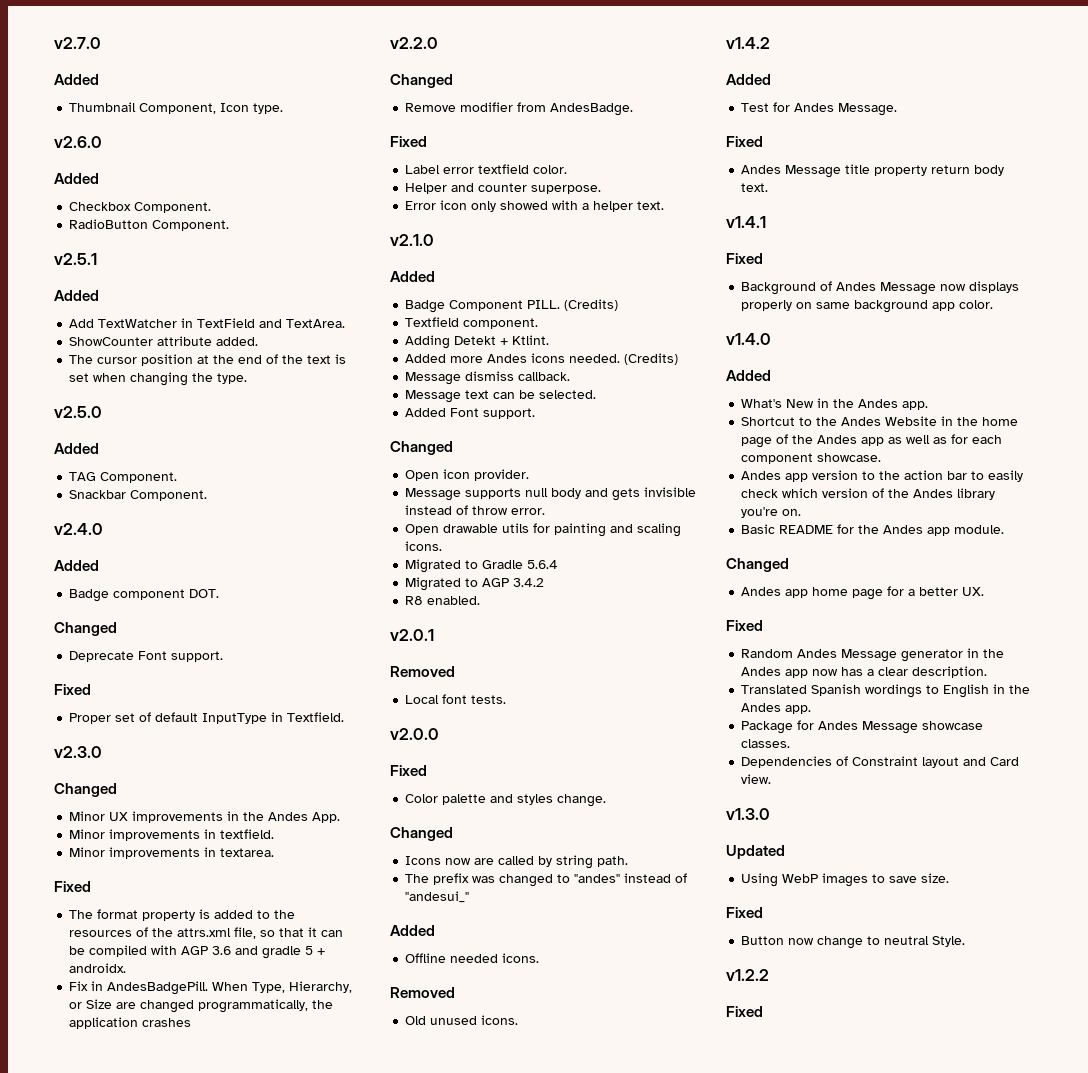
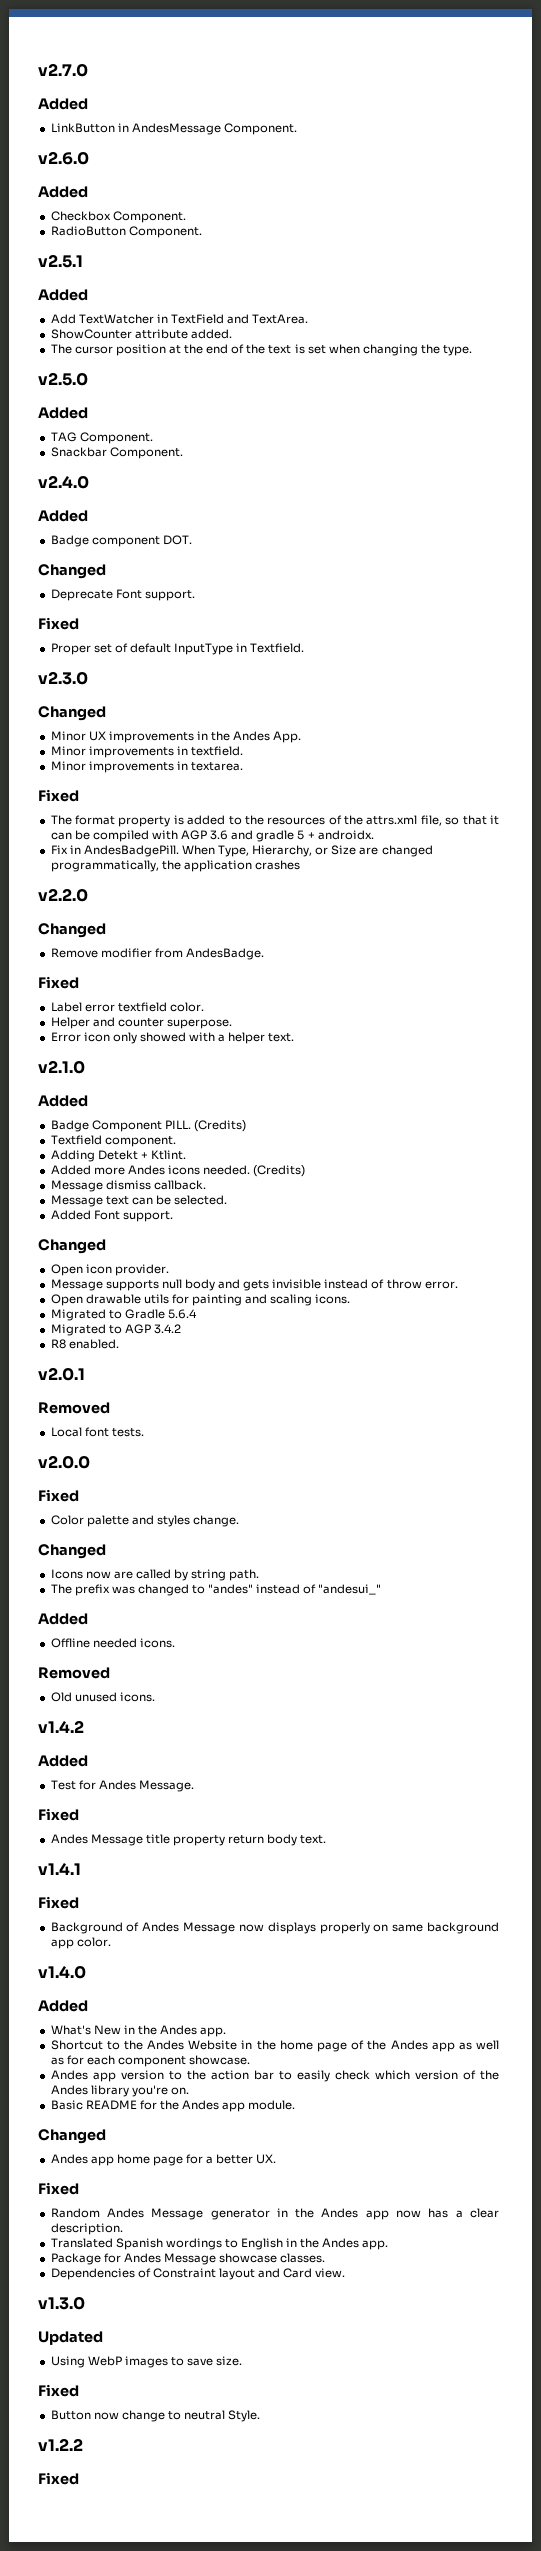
[69,102,284,114] Thumbnail Component, Icon type. -> [50,123,297,135] LinkButton in AndesMessage Component.

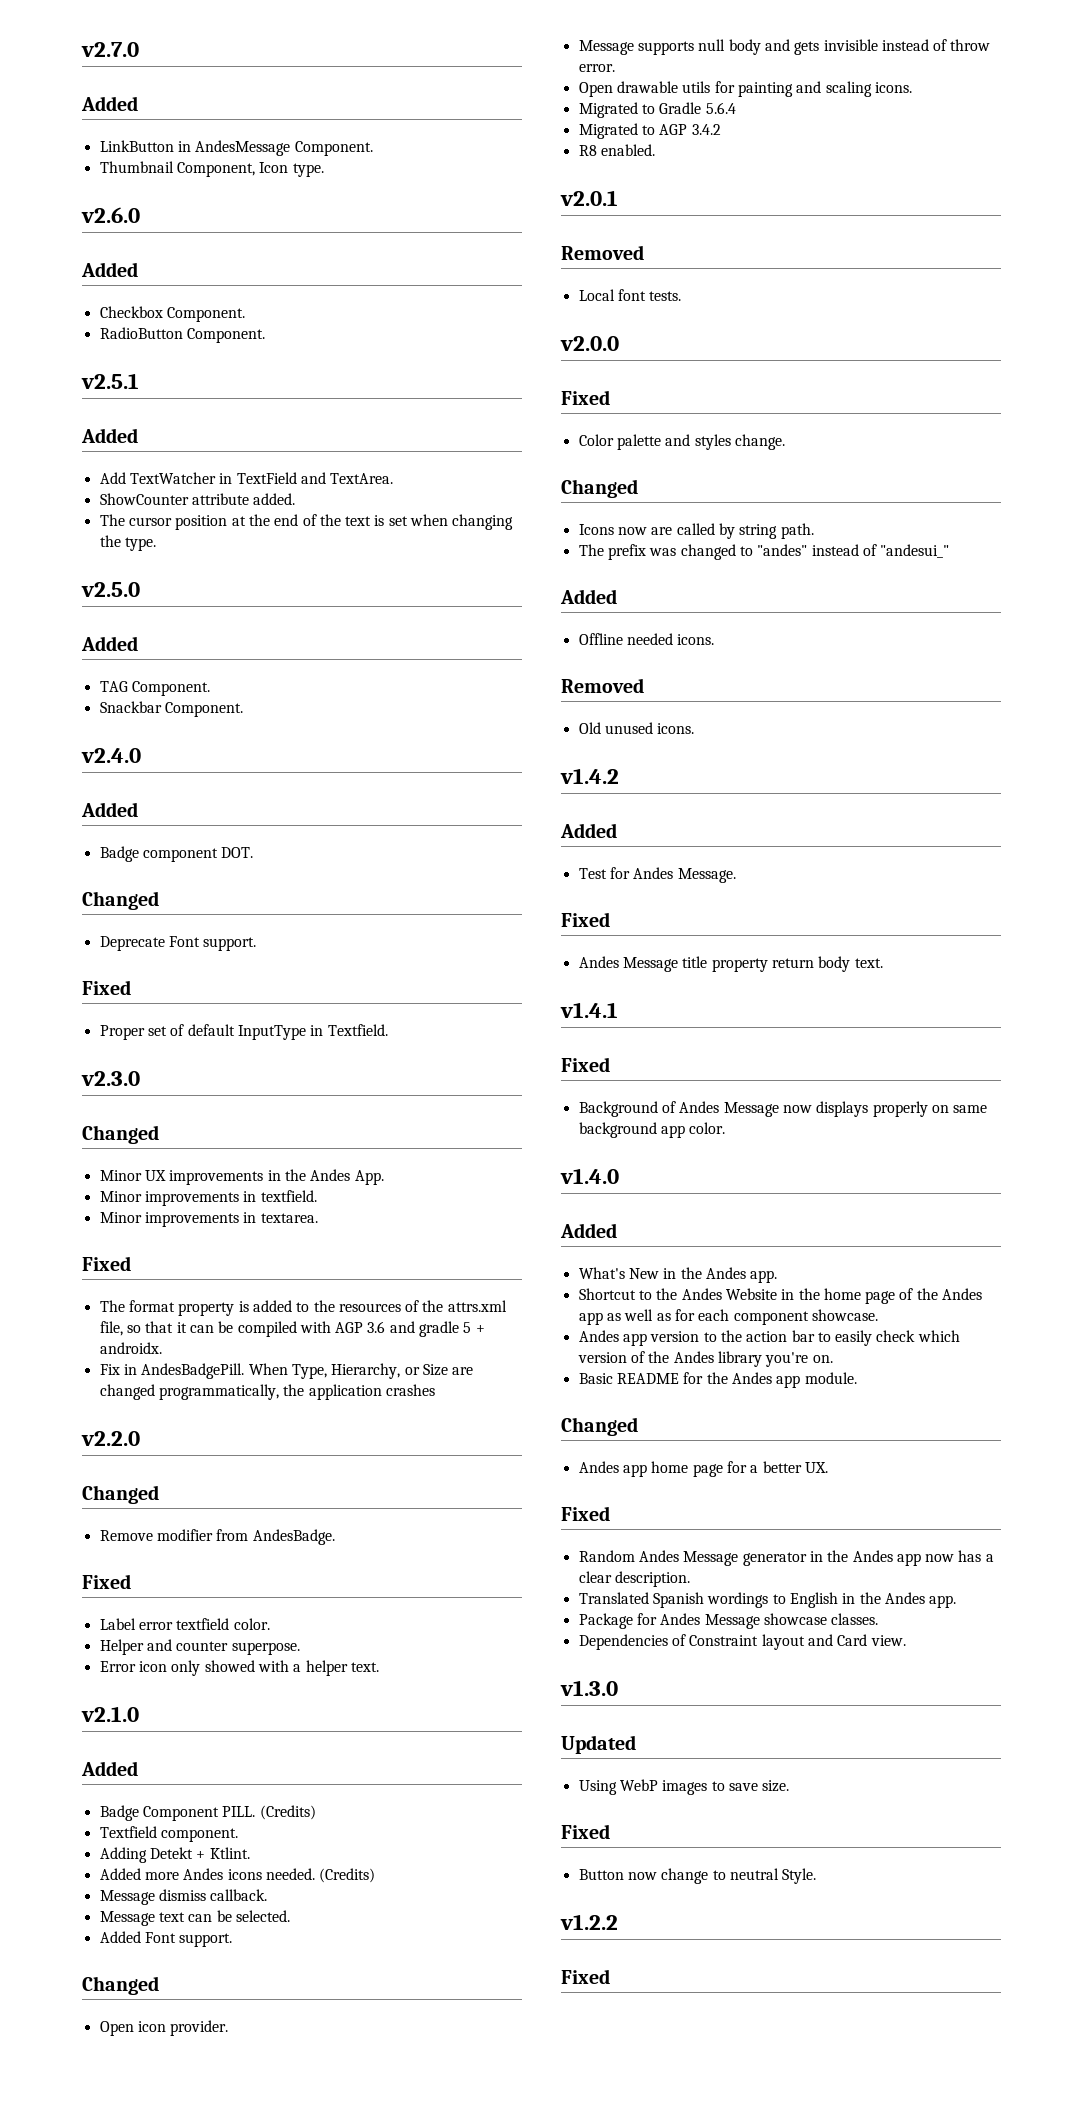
(297, 129) none -> [99,161,324,177] // Thumbnail Component, Icon type.

